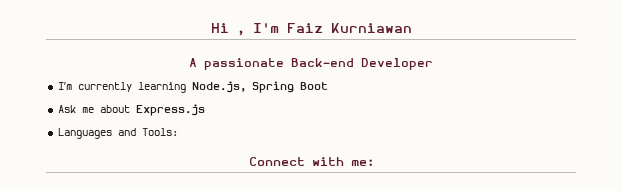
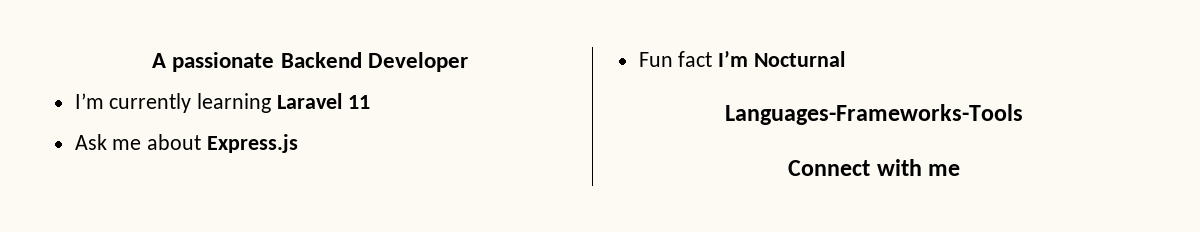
[210,23,412,36] Hi , I'm Faiz Kurniawan // -> (152, 60) none
[291,58,354,67] Back-end -> [280,52,362,68] Backend
[191,81,328,93] Node.js, Spring Boot -> [277,93,370,109] Laravel 11
[57,128,178,139] Languages and Tools: -> [638,51,846,67] [725,104,1023,125] Fun fact I’m Nocturnal // Languages-Frameworks-Tools
[350,159,374,166] me: -> [927,164,960,176] me

